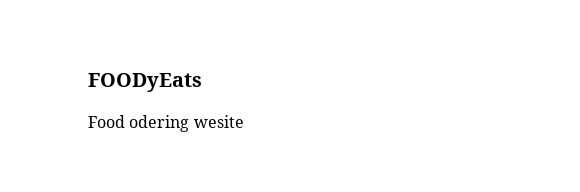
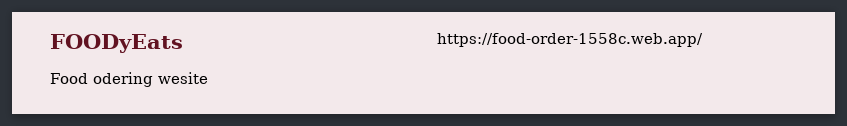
(244, 121) none -> [437,33,703,47] https://food-order-1558c.web.app/

